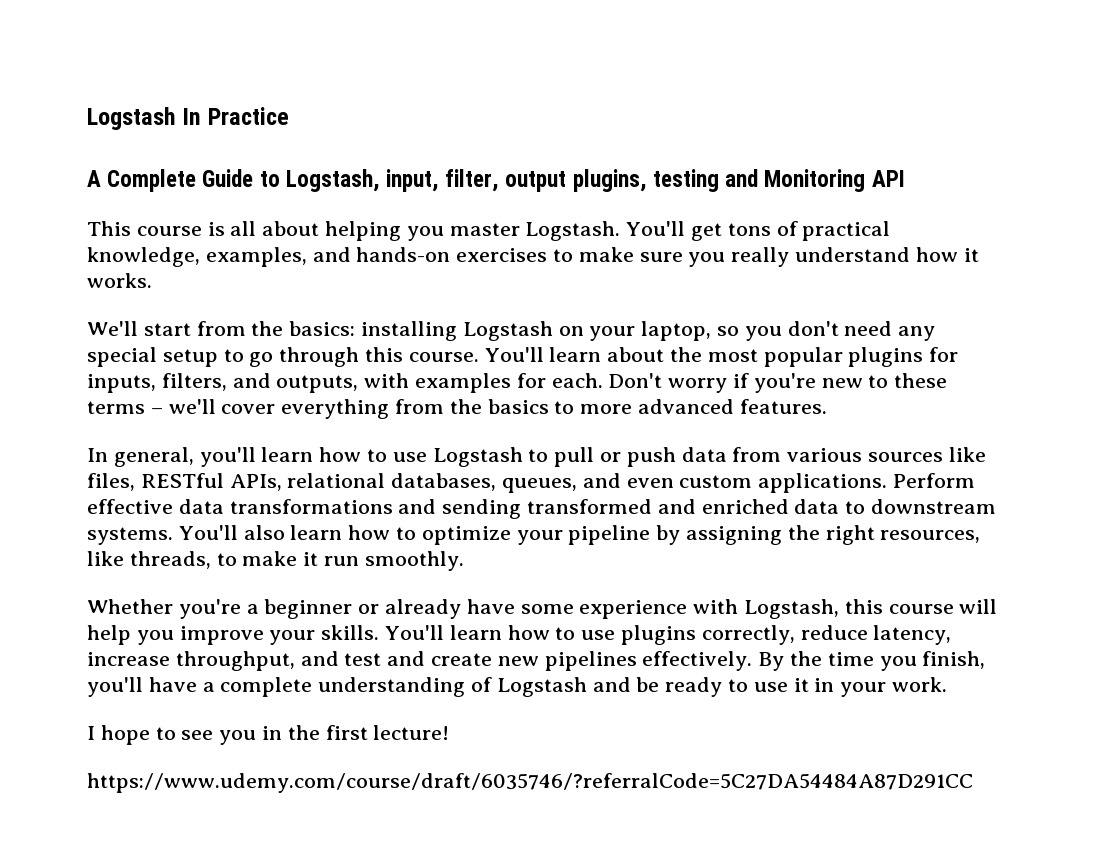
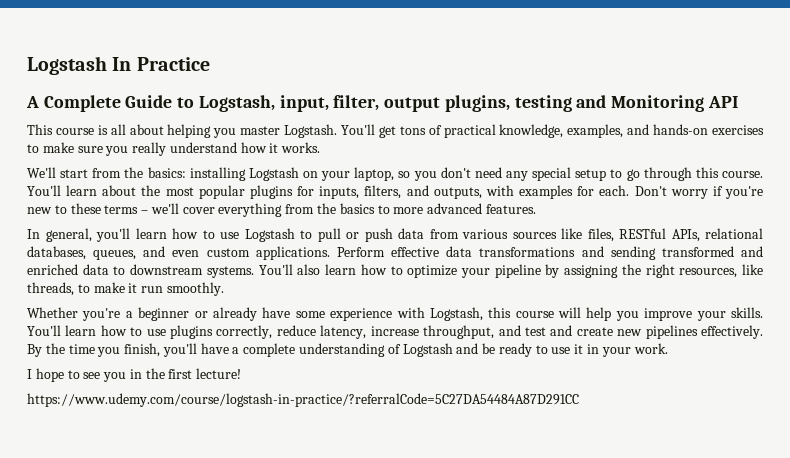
[87,773,973,793] https://www.udemy.com/course/draft/6035746/?referralCode=5C27DA54484A87D291CC -> [27,393,579,407] https://www.udemy.com/course/logstash-in-practice/?referralCode=5C27DA54484A87D291CC

